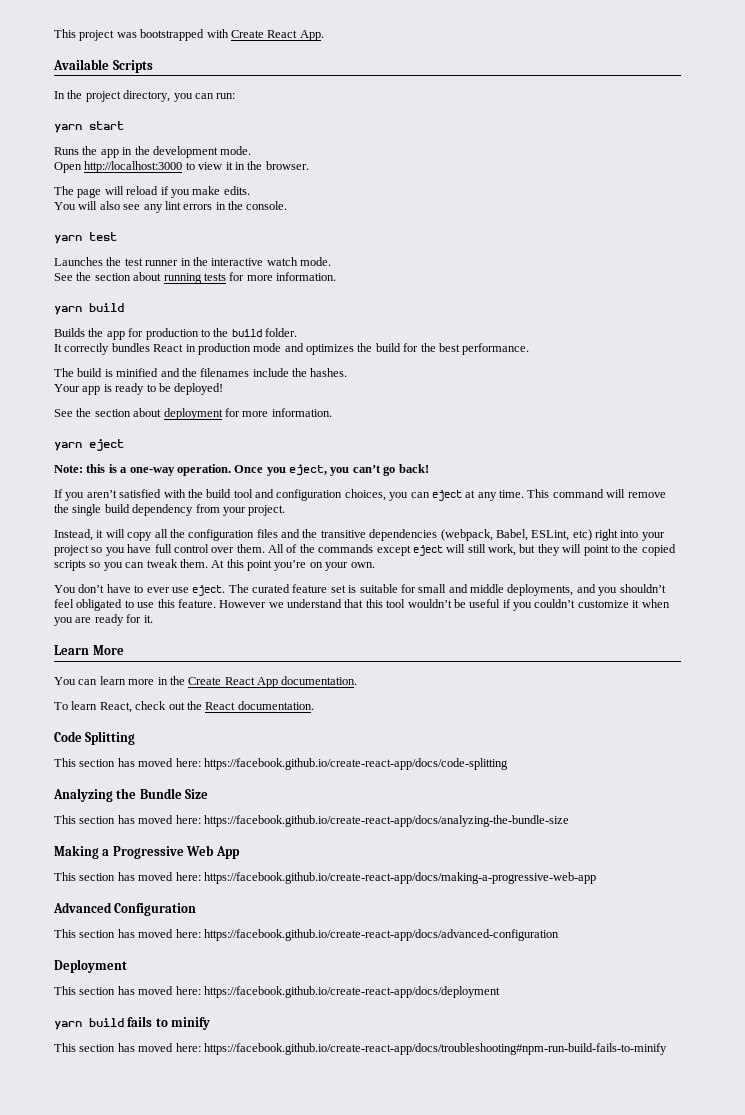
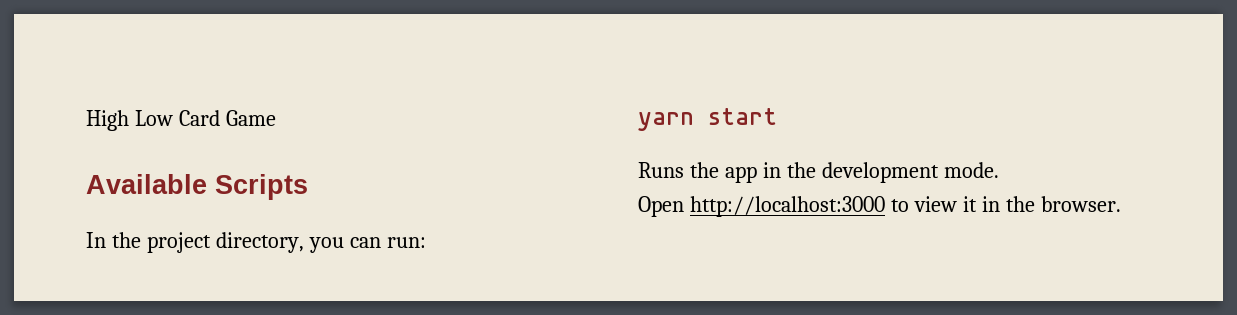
[54,29,324,41] This project was bootstrapped with Create React App. -> [86,110,276,131] High Low Card Game
[54,186,250,198] [54,201,288,213] [54,232,117,244] [54,257,331,266] [54,272,336,284] [54,303,124,315] [54,328,297,340] [54,343,530,355] [54,368,348,377] [54,383,224,395] [54,408,332,420] [54,439,124,451] [54,464,429,476] [54,489,666,501] [54,504,286,516] [54,529,665,541] [54,544,676,556] [54,559,375,571] [54,584,666,596] [54,599,670,611] [54,614,153,626] [54,645,124,655] [54,676,358,688] [54,701,314,713] [54,731,136,745] [54,758,508,770] [53,788,209,802] [54,815,569,827] [54,845,240,859] [54,872,596,884] [53,902,197,916] [54,929,559,941] [54,959,127,973] [54,986,500,998] [54,1016,211,1030] [54,1043,667,1055] // The page will reload if you make edits. // You will also see any lint errors in the console. // yarn test // Launches the test runner in the interactive watch mode. // See the section about running tests for more information. // yarn build // Builds the app for production to the build folder. // It correctly bundles React in production mode and optimizes the build for the best performance. // The build is minified and the filenames include the hashes. // Your app is ready to be deployed! // See the section about deployment for more information. // yarn eject // Note: this is a one-way operation. Once you eject, you can’t go back! // If you aren’t satisfied with the build tool and configuration choices, you can eject at any time. This command will remove the single build dependency from your project. // Instead, it will copy all the configuration files and the transitive dependencies (webpack, Babel, ESLint, etc) right into your project so you have full control over them. All of the commands except eject will still work, but they will point to the copied scripts so you can tweak them. At this point you’re on your own. // You don’t have to ever use eject. The curated feature set is suitable for small and middle deployments, and you shouldn’t feel obligated to use this feature. However we understand that this tool wouldn’t be useful if you couldn’t customize it when you are ready for it. // Learn More // You can learn more in the Create React App documentation. // To learn React, check out the React documentation. // Code Splitting // This section has moved here: https://facebook.github.io/create-react-app/docs/code-splitting // Analyzing the Bundle Size // This section has moved here: https://facebook.github.io/create-react-app/docs/analyzing-the-bundle-size // Making a Progressive Web App // This section has moved here: https://facebook.github.io/create-react-app/docs/making-a-progressive-web-app // Advanced Configuration // This section has moved here: https://facebook.github.io/create-react-app/docs/advanced-configuration // Deployment // This section has moved here: https://facebook.github.io/create-react-app/docs/deployment // yarn build fails to minify // This section has moved here: https://facebook.github.io/create-react-app/docs/troubleshooting#npm-run-build-fails-to-minify -> (1121, 204) none

